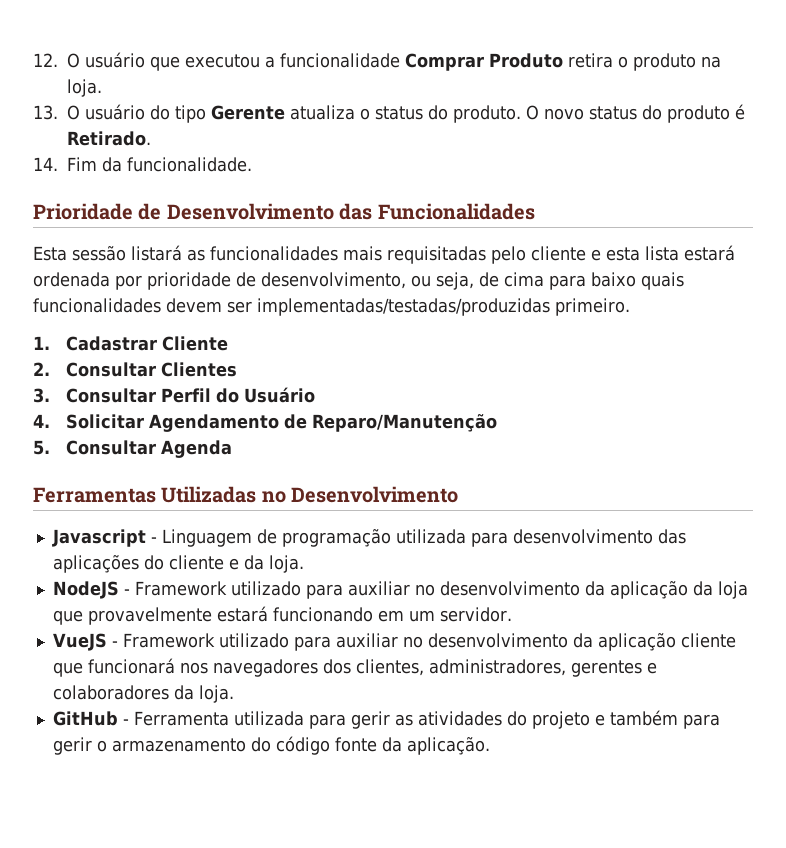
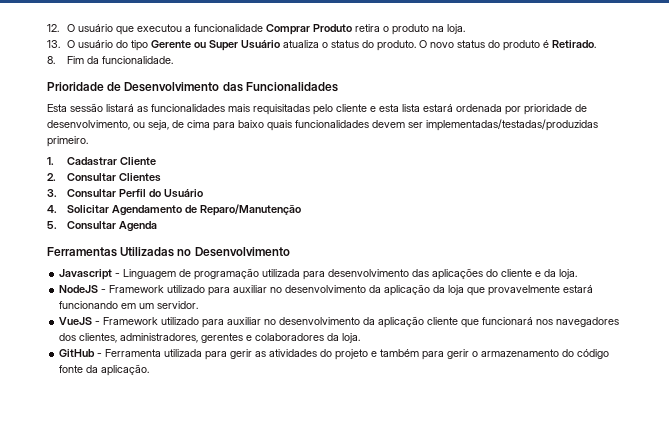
(285, 112) none -> [193,40,280,51] ou Super Usuário
[33,157,58,171] 14. -> [47,56,55,64] 8.

